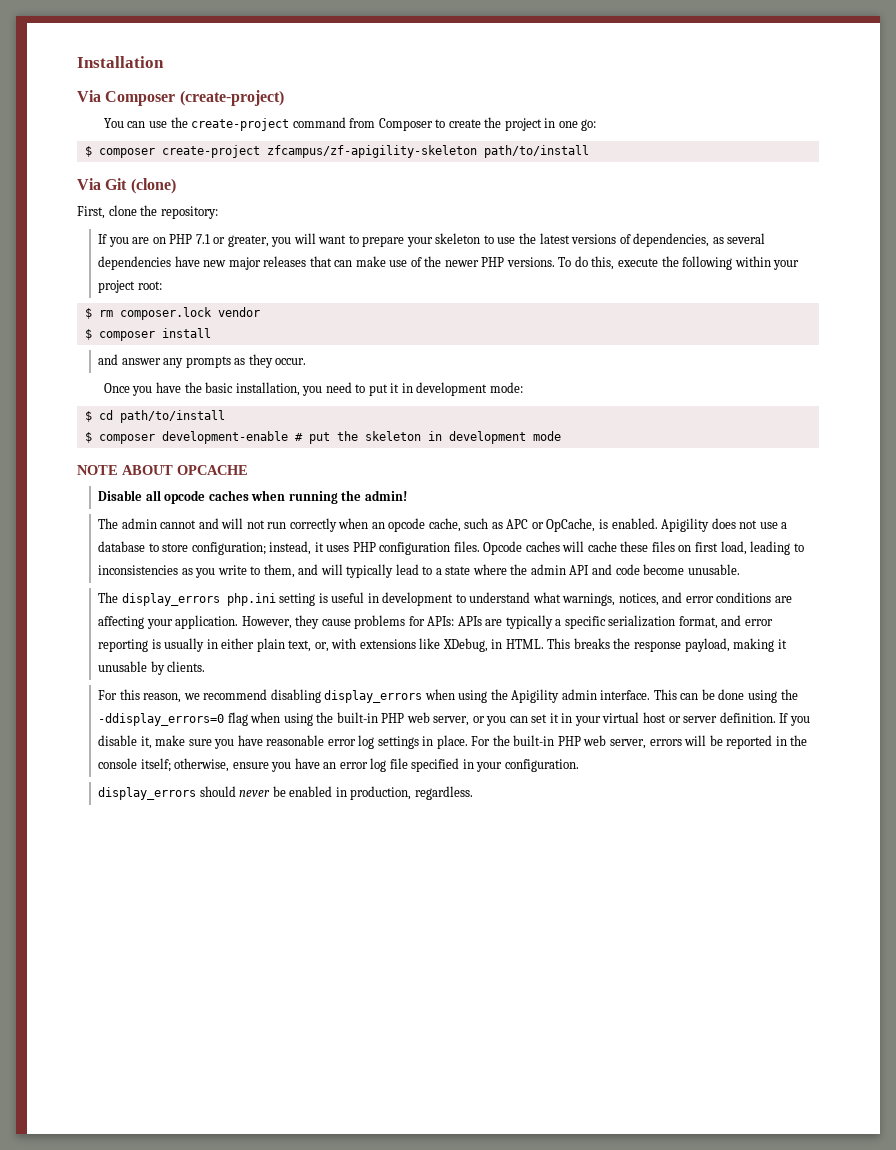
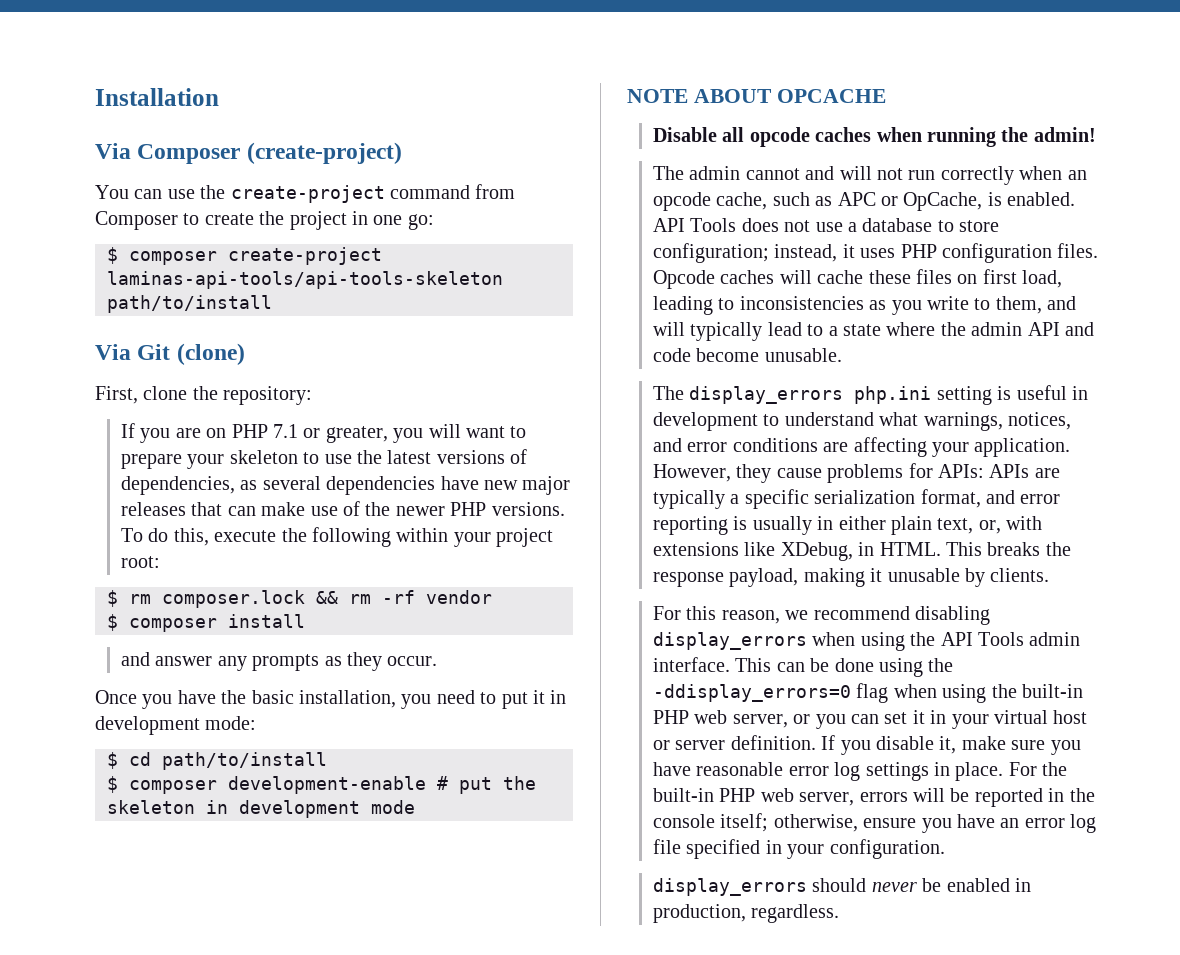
[266,145,477,158] zfcampus/zf-apigility-skeleton -> [107,271,503,289] laminas-api-tools/api-tools-skeleton
(212, 313) none -> [316,590,415,604] && rm -rf
[661,518,710,532] Apigility -> [653,218,737,232] API Tools
[511,689,560,703] Apigility -> [940,632,1025,646] API Tools

